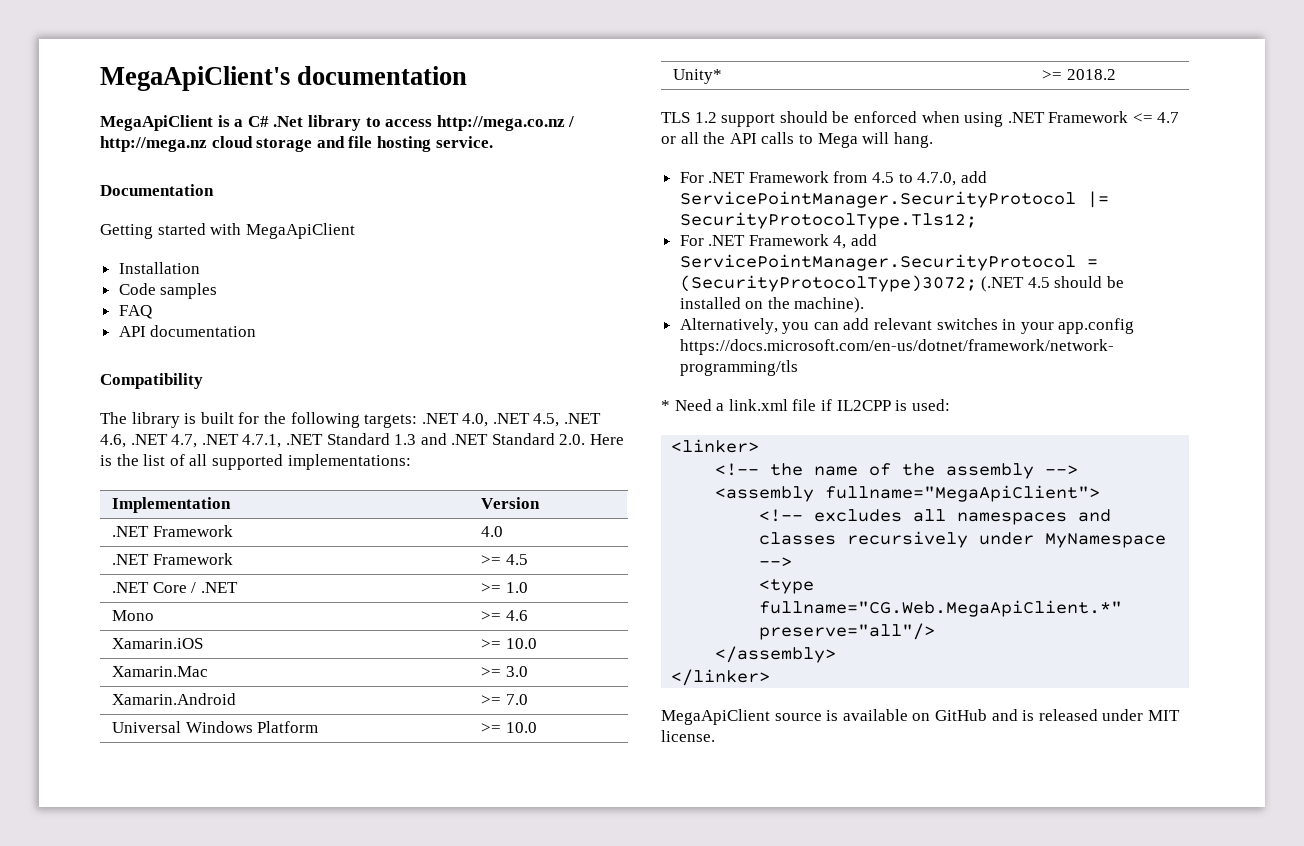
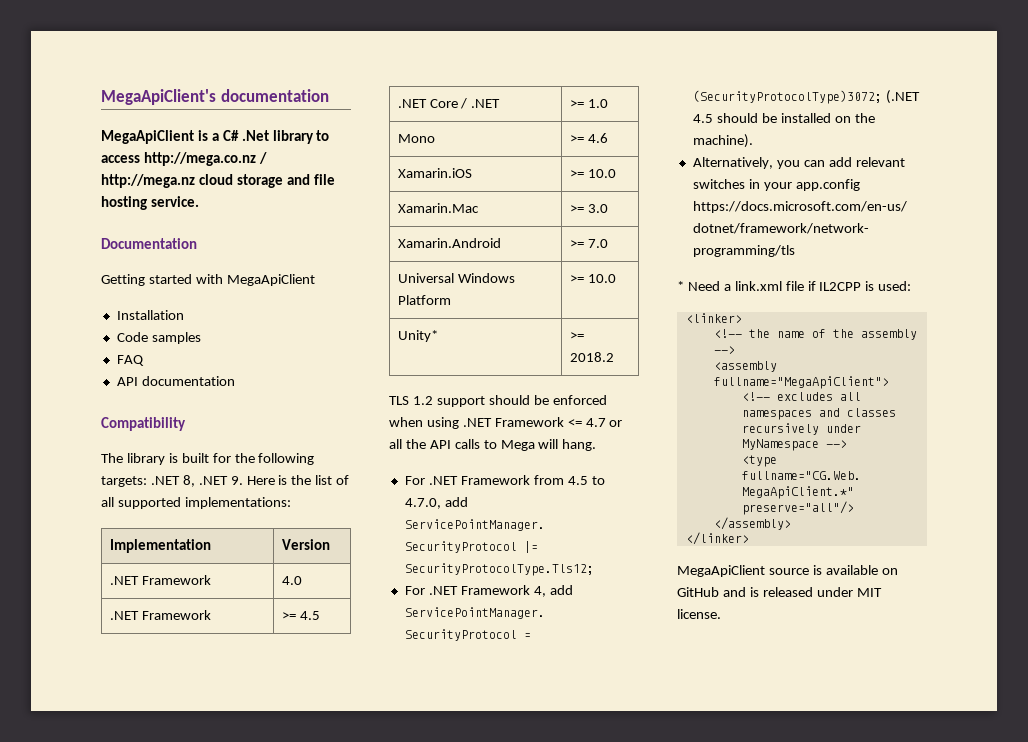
[462,413,602,427] [100,433,586,448] 4.0, .NET 4.5, .NET 4.6, .NET 4.7, .NET 4.7.1, .NET Standard 1.3 and .NET Standard 2.0. -> [182,475,243,487] 8, .NET 9.

